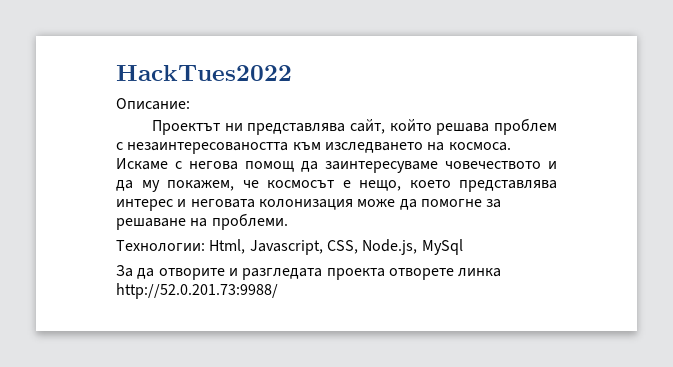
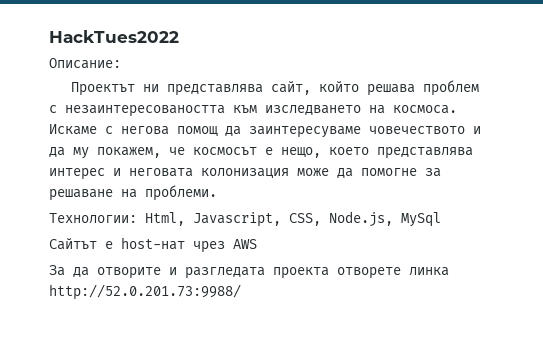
(463, 247) none -> [49,237,257,253] // Сайтът е host-нат чрез AWS

